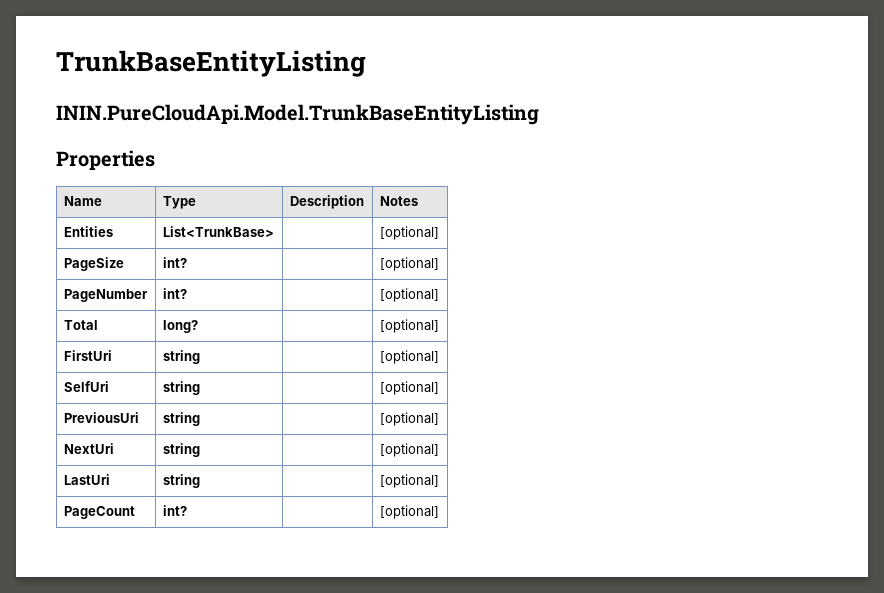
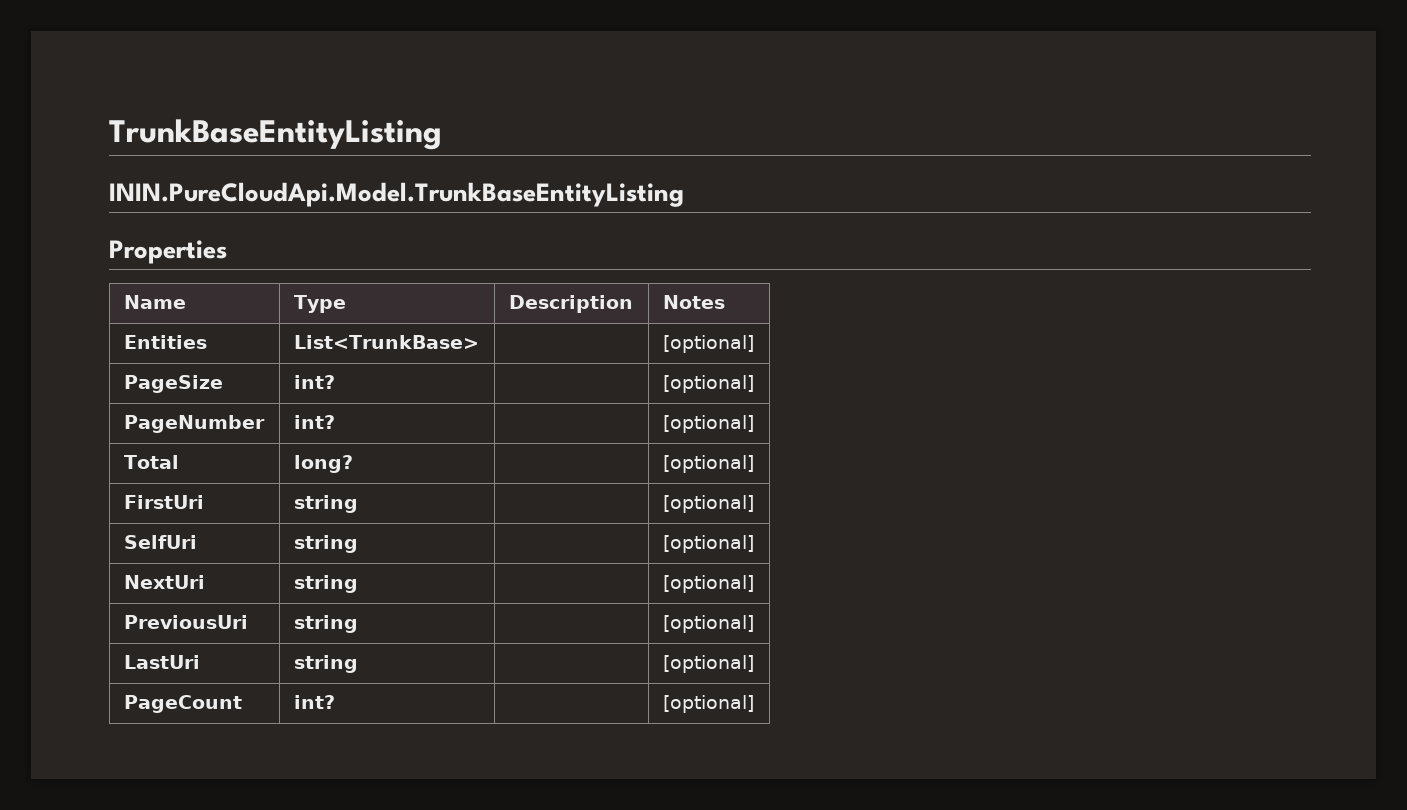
[63,412,139,423] [162,412,200,426] [379,412,439,426] [63,443,114,454] PreviousUri | string | | [optional] // NextUri -> [123,575,205,589] [293,575,358,593] [662,575,754,593] [123,615,248,629] NextUri | string | | [optional] // PreviousUri

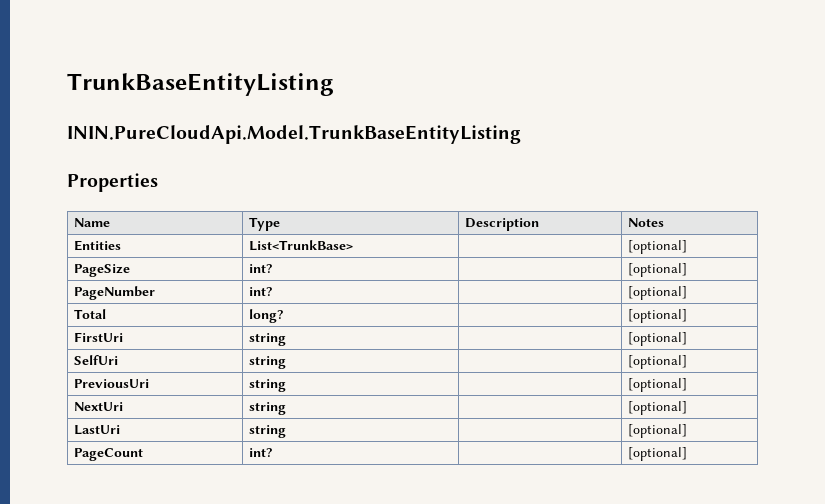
[123,575,205,589] [293,575,358,593] [662,575,754,593] [123,615,248,629] NextUri | string | | [optional] // PreviousUri -> [74,379,150,388] [249,379,287,392] [628,378,688,392] [74,402,124,411] PreviousUri | string | | [optional] // NextUri

